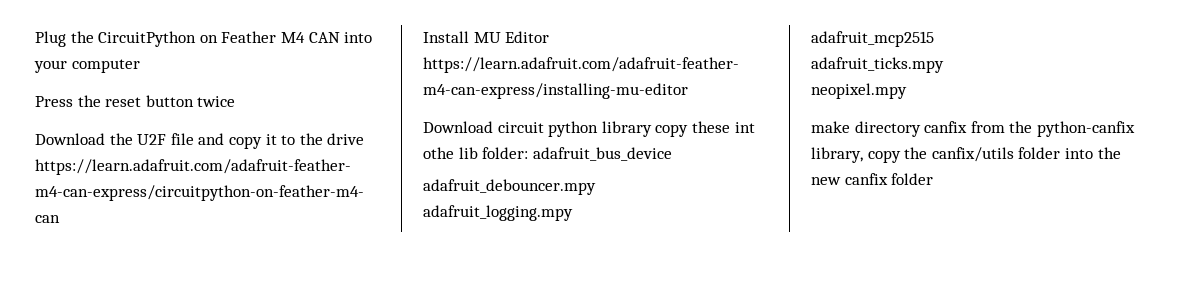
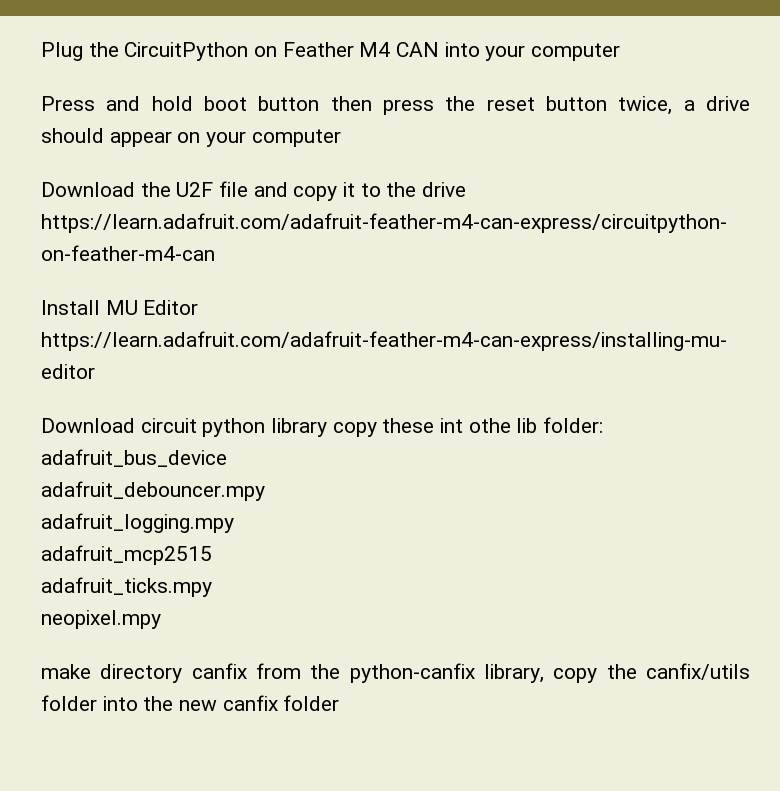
[77,95,236,107] the reset button twice -> [106,96,751,115] [41,128,341,147] and hold boot button then press the reset button twice, a drive should appear on your computer

